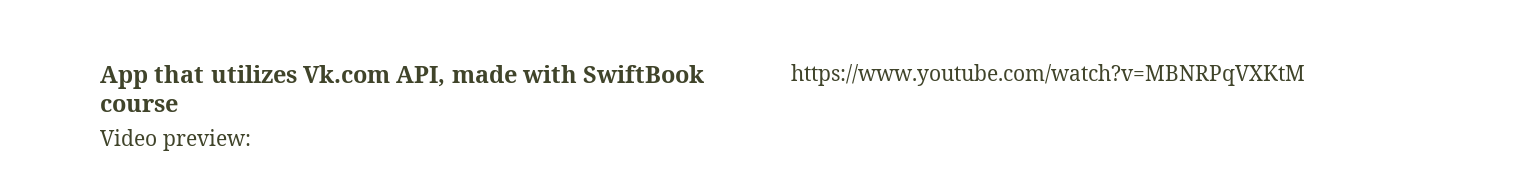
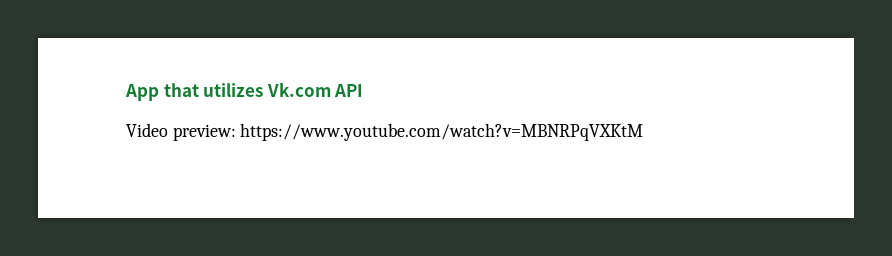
[396,65,705,87] [100,99,178,112] API, made with SwiftBook course -> [334,84,364,97] API

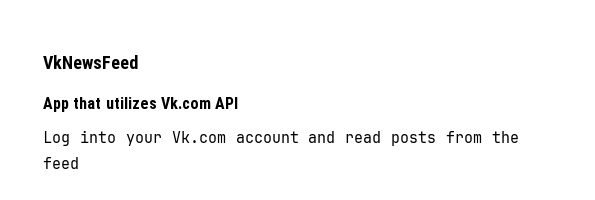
(125, 92) none -> [43,55,138,69] VkNewsFeed //
[126,123,644,141] Video preview: https://www.youtube.com/watch?v=MBNRPqVXKtM -> [43,130,520,146] [43,157,79,169] Log into your Vk.com account and read posts from the feed

